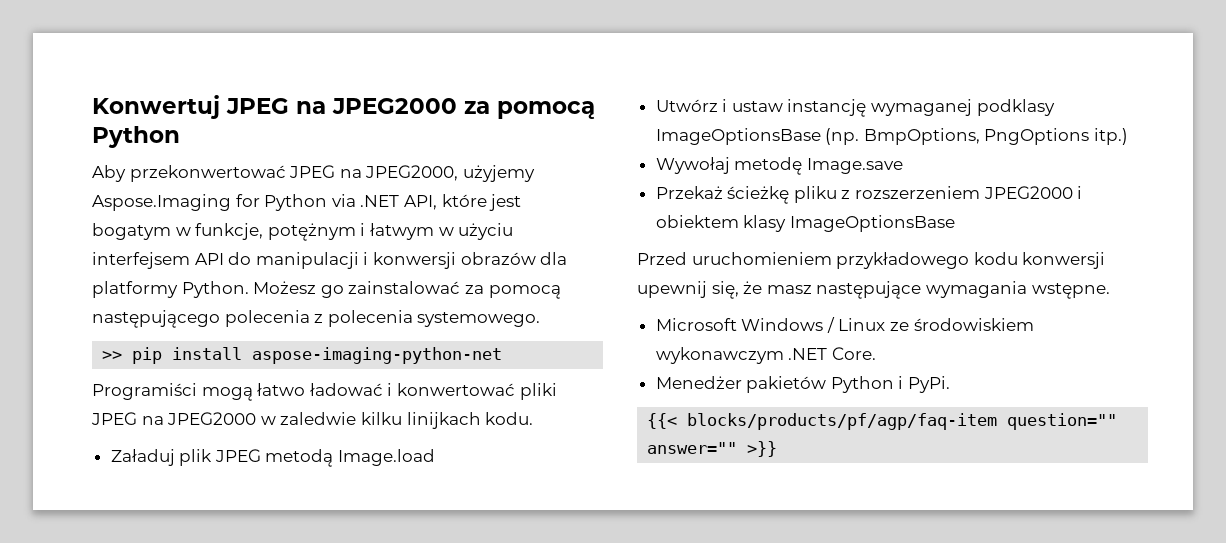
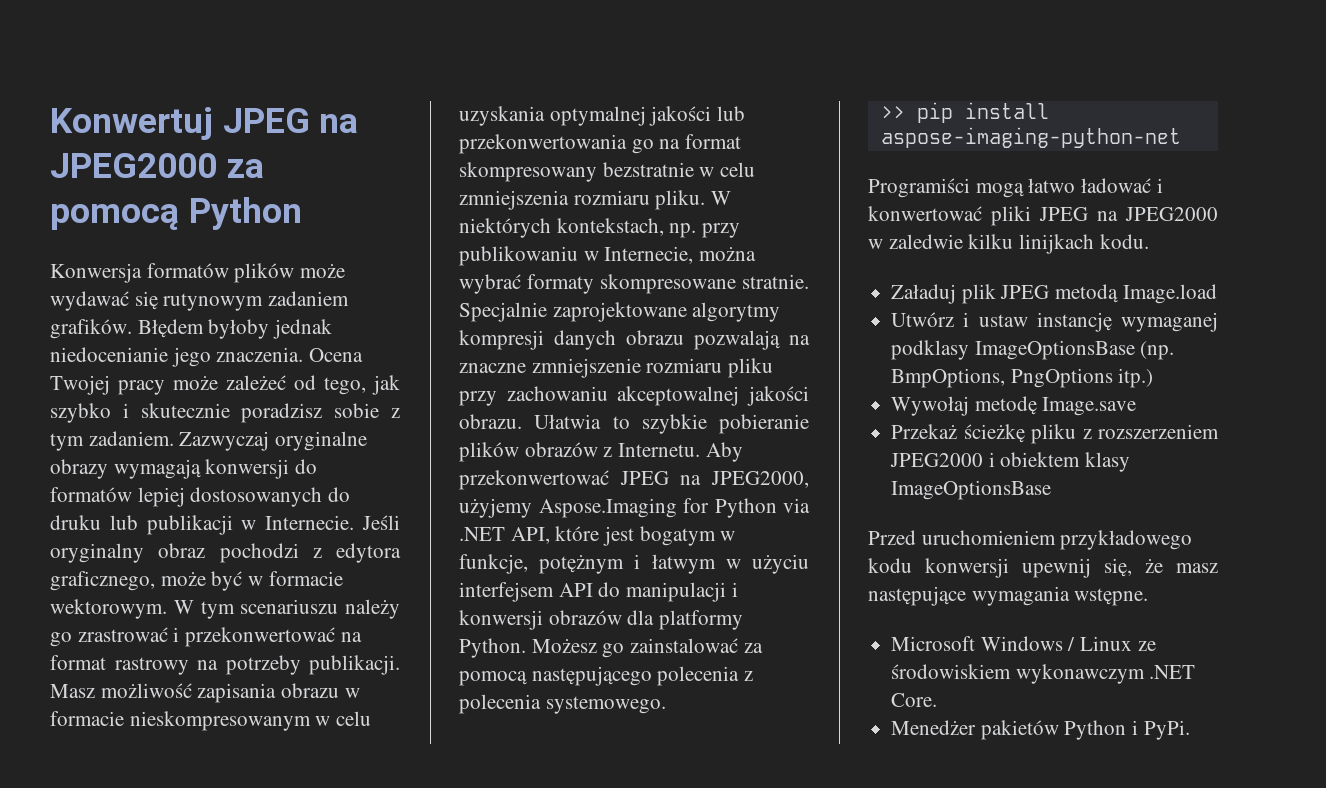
(180, 137) none -> [50,263,346,283] [50,291,350,311] [50,319,333,339] [50,347,364,367] [50,375,400,395] [50,403,400,423] [50,431,368,451] [50,459,318,479] [50,487,351,507] [50,515,400,535] [50,543,401,563] [50,571,343,591] [50,599,400,619] [50,627,362,647] [50,655,400,675] [50,683,360,703] [50,711,372,731] [459,106,746,126] [459,134,742,154] [459,162,756,182] [459,190,732,210] [459,218,741,238] [459,246,757,266] [459,274,809,294] [459,302,781,322] [459,330,810,350] [459,358,774,378] [459,386,809,406] [459,414,809,434] [459,442,701,462] Konwersja formatów plików może wydawać się rutynowym zadaniem grafików. Błędem byłoby jednak niedocenianie jego znaczenia. Ocena Twojej pracy może zależeć od tego, jak szybko i skutecznie poradzisz sobie z tym zadaniem. Zazwyczaj oryginalne obrazy wymagają konwersji do formatów lepiej dostosowanych do druku lub publikacji w Internecie. Jeśli oryginalny obraz pochodzi z edytora graficznego, może być w formacie wektorowym. W tym scenariuszu należy go zrastrować i przekonwertować na format rastrowy na potrzeby publikacji. Masz możliwość zapisania obrazu w formacie nieskompresowanym w celu uzyskania optymalnej jakości lub przekonwertowania go na format skompresowany bezstratnie w celu zmniejszenia rozmiaru pliku. W niektórych kontekstach, np. przy publikowaniu w Internecie, można wybrać formaty skompresowane stratnie. Specjalnie zaprojektowane algorytmy kompresji danych obrazu pozwalają na znaczne zmniejszenie rozmiaru pliku przy zachowaniu akceptowalnej jakości obrazu. Ułatwia to szybkie pobieranie plików obrazów z Internetu.
[647,413,1118,430] [647,441,778,457] // {{< blocks/products/pf/agp/faq-item question="" answer="" >}} -> (1190, 730) none

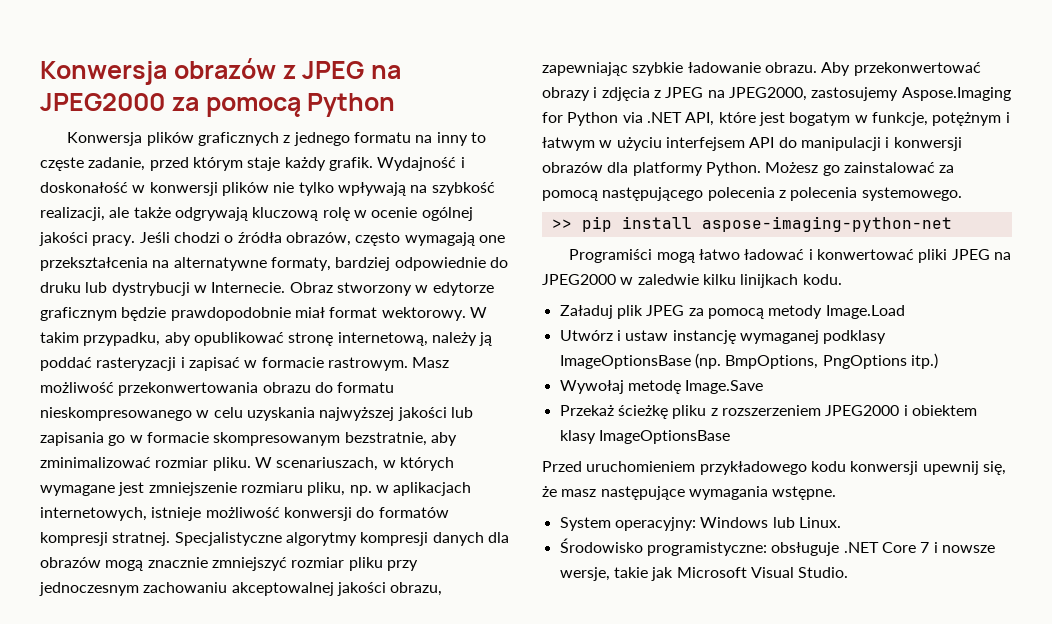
[50,107,213,140] Konwertuj -> [40,58,296,85] Konwersja obrazów z
[146,263,346,283] [50,291,350,311] [50,319,333,339] [50,347,364,367] [50,375,400,395] [50,403,400,423] [50,431,368,451] [50,459,318,479] [50,487,351,507] [50,515,400,535] [50,543,401,563] [50,571,343,591] [50,599,400,619] [50,627,362,647] [50,655,400,675] [50,683,360,703] [50,711,372,731] [459,106,746,126] [459,134,742,154] [459,162,756,182] [459,190,732,210] [459,218,741,238] [459,246,757,266] [459,274,809,294] [459,302,781,322] [459,330,810,350] [459,358,723,378] formatów plików może wydawać się rutynowym zadaniem grafików. Błędem byłoby jednak niedocenianie jego znaczenia. Ocena Twojej pracy może zależeć od tego, jak szybko i skutecznie poradzisz sobie z tym zadaniem. Zazwyczaj oryginalne obrazy wymagają konwersji do formatów lepiej dostosowanych do druku lub publikacji w Internecie. Jeśli oryginalny obraz pochodzi z edytora graficznego, może być w formacie wektorowym. W tym scenariuszu należy go zrastrować i przekonwertować na format rastrowy na potrzeby publikacji. Masz możliwość zapisania obrazu w formacie nieskompresowanym w celu uzyskania optymalnej jakości lub przekonwertowania go na format skompresowany bezstratnie w celu zmniejszenia rozmiaru pliku. W niektórych kontekstach, np. przy publikowaniu w Internecie, można wybrać formaty skompresowane stratnie. Specjalnie zaprojektowane algorytmy kompresji danych obrazu pozwalają na znaczne zmniejszenie rozmiaru -> [146,132,486,146] [40,157,465,171] [40,182,495,196] [40,207,473,221] [39,232,505,246] [40,257,508,271] [40,282,494,296] [40,307,487,321] [40,332,493,346] [40,357,450,371] [40,382,395,396] [40,407,473,421] [40,432,457,446] [40,457,454,471] [40,482,472,496] [40,507,449,521] [40,532,509,546] [40,557,345,571] plików graficznych z jednego formatu na inny to częste zadanie, przed którym staje każdy grafik. Wydajność i doskonałość w konwersji plików nie tylko wpływają na szybkość realizacji, ale także odgrywają kluczową rolę w ocenie ogólnej jakości pracy. Jeśli chodzi o źródła obrazów, często wymagają one przekształcenia na alternatywne formaty, bardziej odpowiednie do druku lub dystrybucji w Internecie. Obraz stworzony w edytorze graficznym będzie prawdopodobnie miał format wektorowy. W takim przypadku, aby opublikować stronę internetową, należy ją poddać rasteryzacji i zapisać w formacie rastrowym. Masz możliwość przekonwertowania obrazu do formatu nieskompresowanego w celu uzyskania najwyższej jakości lub zapisania go w formacie skompresowanym bezstratnie, aby zminimalizować rozmiar pliku. W scenariuszach, w których wymagane jest zmniejszenie rozmiaru pliku, np. w aplikacjach internetowych, istnieje możliwość konwersji do formatów kompresji stratnej. Specjalistyczne algorytmy kompresji danych dla obrazów mogą znacznie zmniejszyć rozmiar
(497, 398) none -> [39,582,139,596] jednoczesnym
[459,414,809,434] [459,442,743,462] [459,470,609,490] obrazu. Ułatwia to szybkie pobieranie plików obrazów z Internetu. Aby przekonwertować -> [390,582,443,596] [542,62,981,76] [542,87,661,101] obrazu, zapewniając szybkie ładowanie obrazu. Aby przekonwertować obrazy i zdjęcia z
[459,498,532,518] użyjemy -> [811,87,899,101] zastosujemy
[1055,284,1217,304] metodą Image.load -> [688,305,905,319] za pomocą metody Image.Load
[1042,397,1137,416] Image.save -> [685,380,764,394] Image.Save
[891,636,1156,651] [891,664,1196,684] [891,693,938,707] [891,720,1190,740] Microsoft Windows / Linux ze środowiskiem wykonawczym .NET Core. // Menedżer pakietów Python i PyPi. -> [559,517,841,531] [559,538,995,556] [559,567,849,581] System operacyjny: Windows lub Linux. // Środowisko programistyczne: obsługuje .NET Core 7 i nowsze wersje, takie jak Microsoft Visual Studio.

